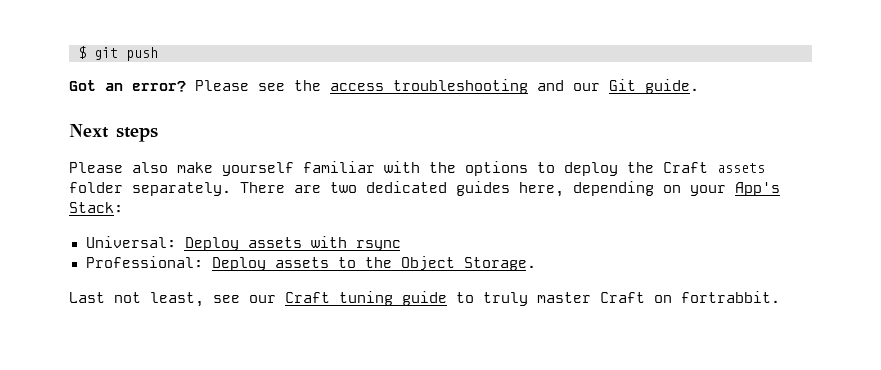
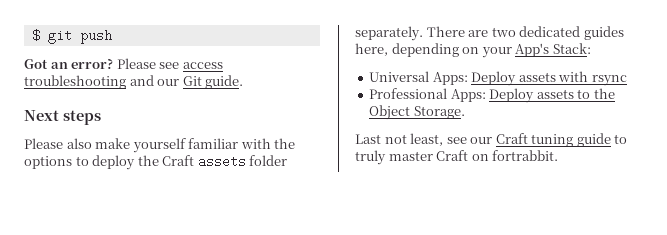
[294,80,321,91] the -> (180, 65) none
[85,236,176,248] Universal: -> [369,71,468,85] Universal Apps:
[85,256,203,268] Professional: -> [369,88,486,102] Professional Apps:

